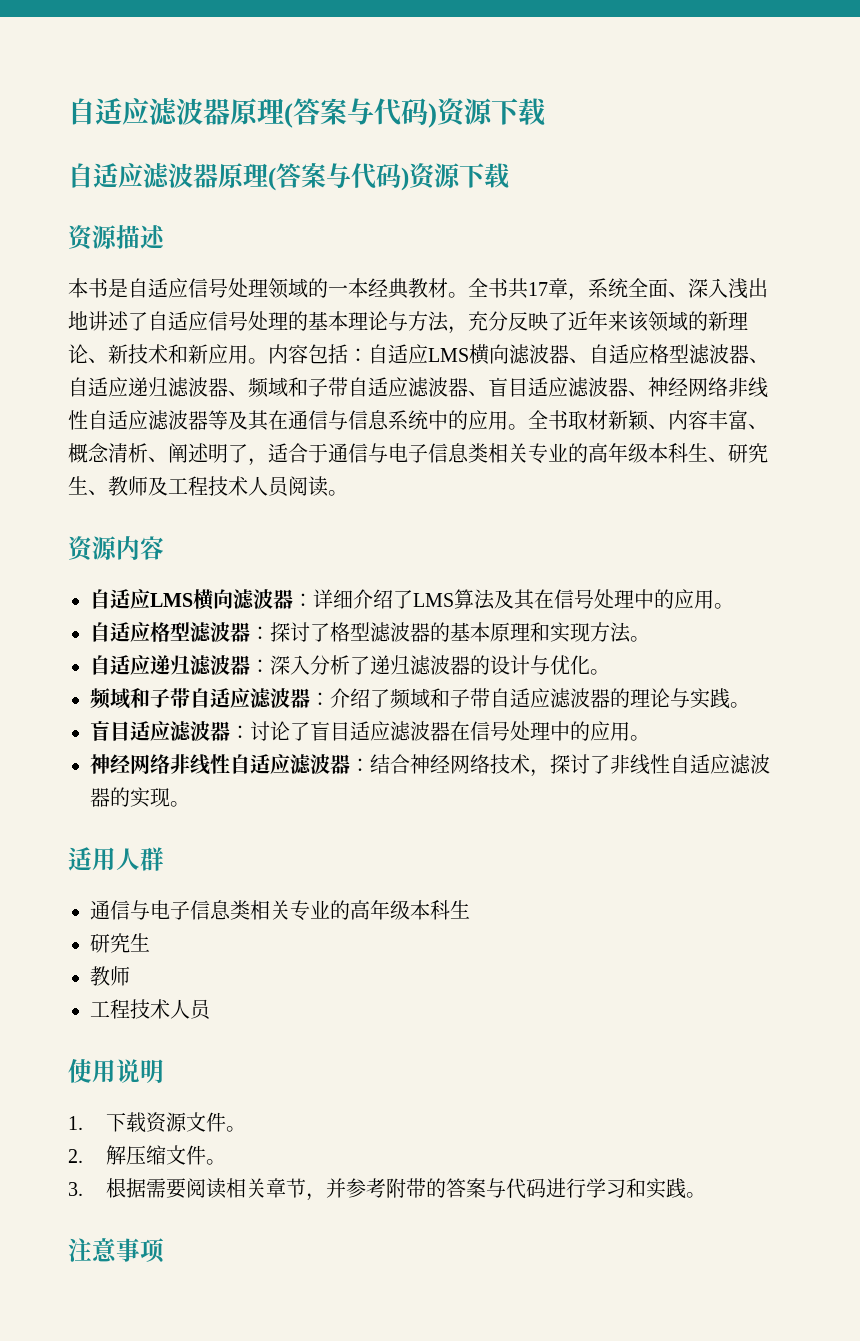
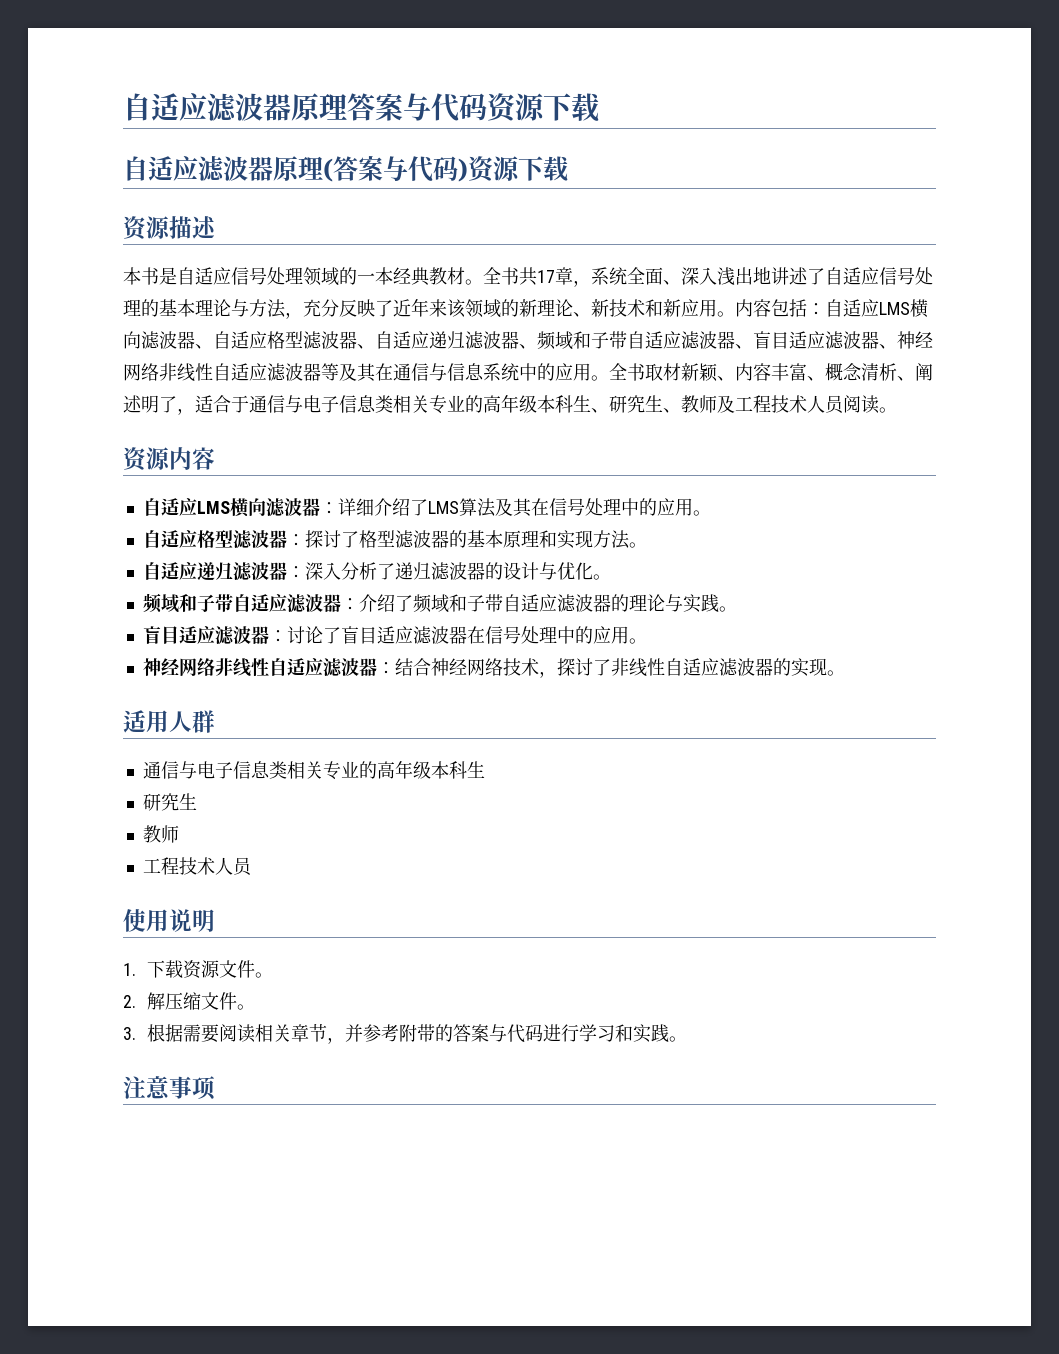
[68,98,437,128] 自适应滤波器原理(答案与代码) -> [123,93,487,122] 自适应滤波器原理答案与代码

